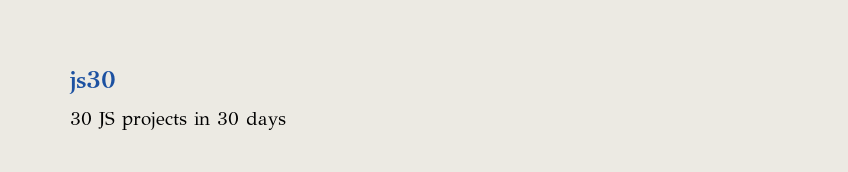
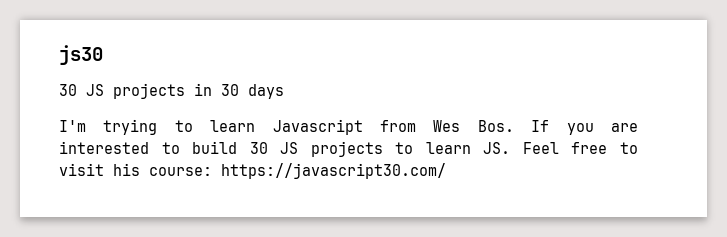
(286, 121) none -> [59,119,638,135] [59,141,638,157] [59,163,446,179] // I'm trying to learn Javascript from Wes Bos. If you are interested to build 30 JS projects to learn JS. Feel free to visit his course: https://javascript30.com/

